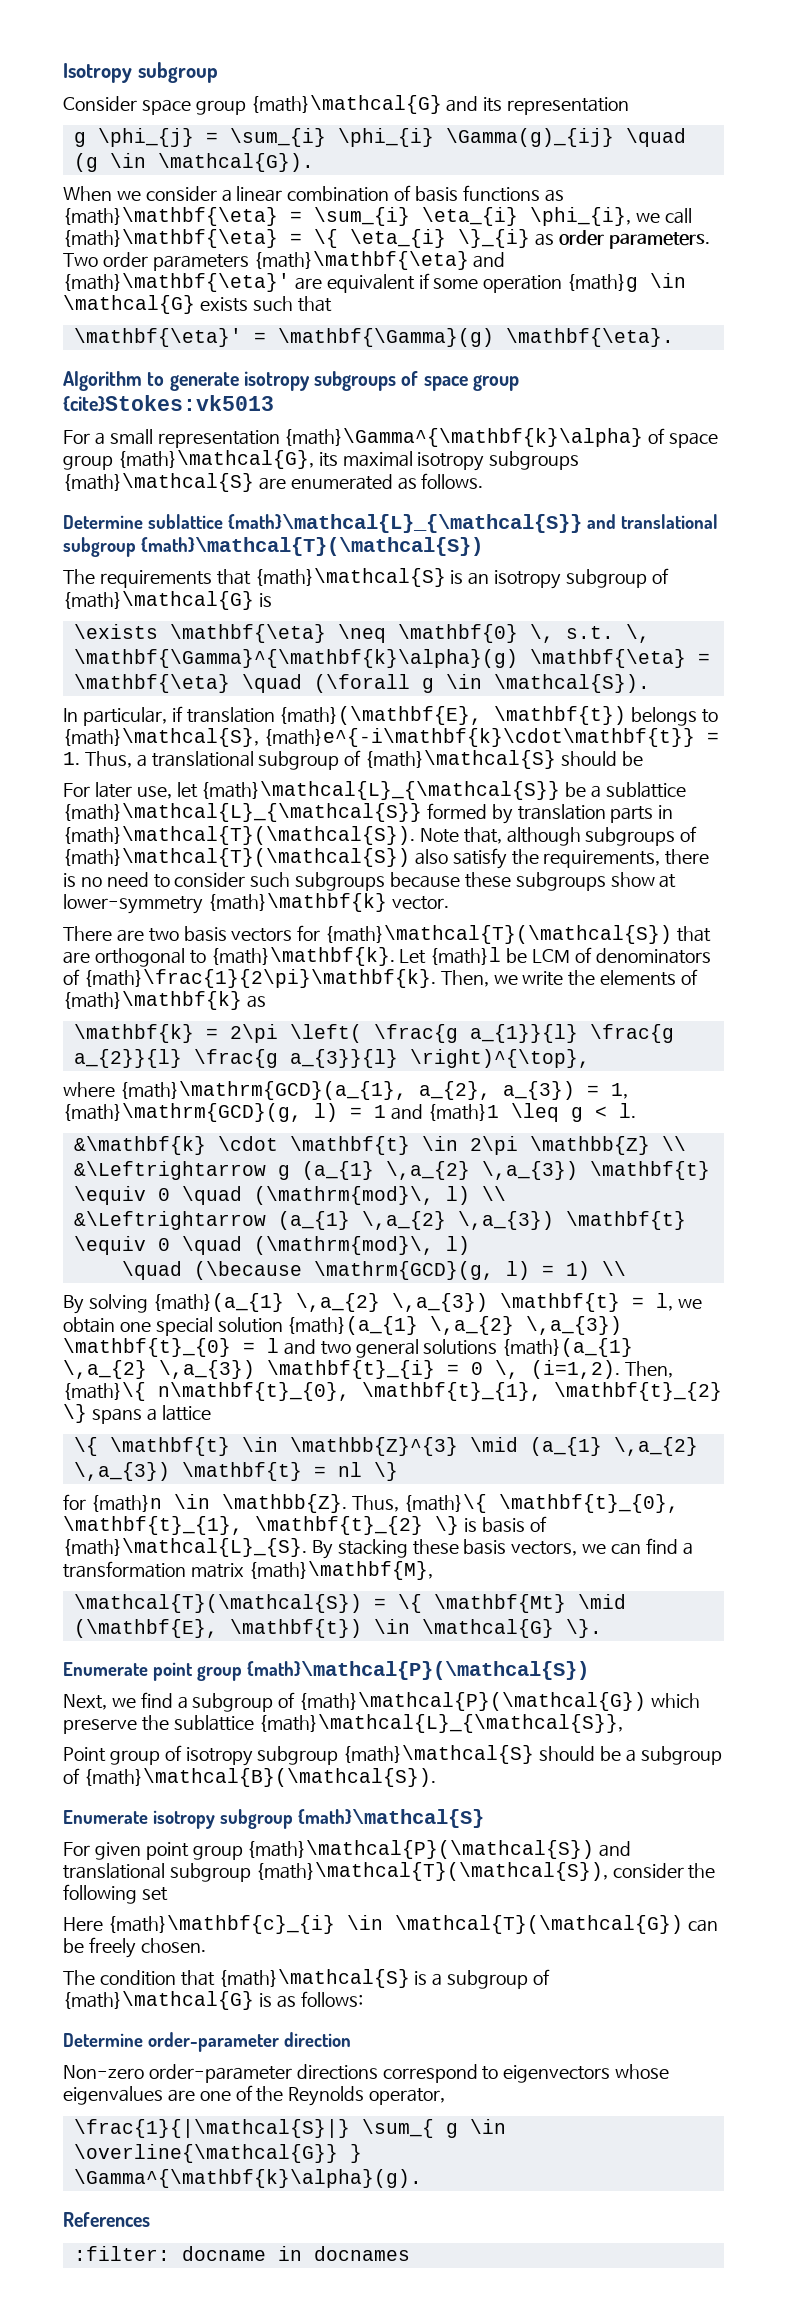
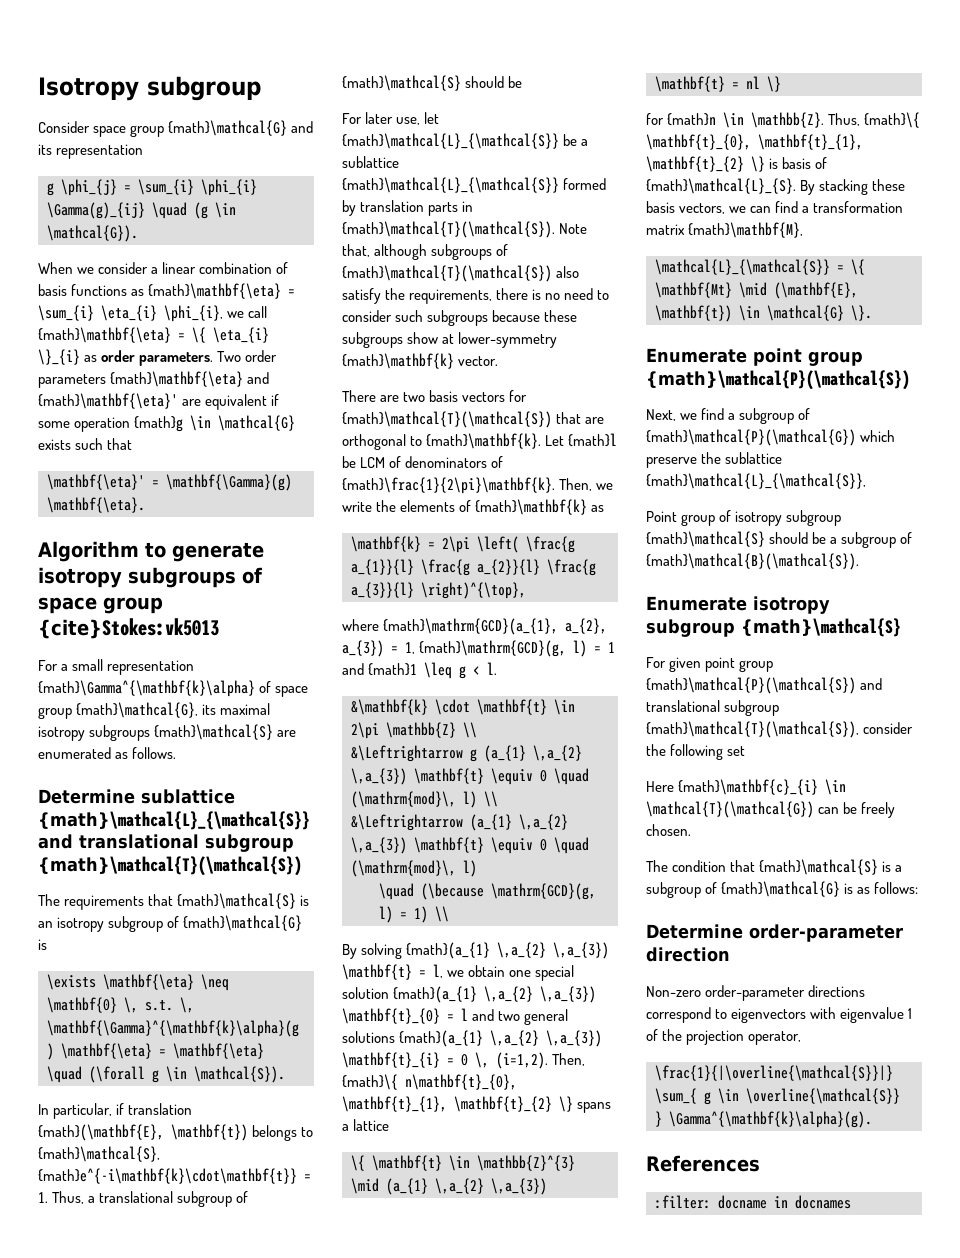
[73,1594,362,1613] \mathcal{T}(\mathcal{S}) -> [655,259,830,275] \mathcal{L}_{\mathcal{S}}
[615,2064,670,2079] [63,2086,231,2105] whose eigenvalues are one -> [810,1007,913,1023] with eigenvalue 1
[288,2086,365,2106] Reynolds -> [686,1030,745,1045] projection
[73,2119,350,2138] \frac{1}{|\mathcal{S}|} -> [655,1065,893,1081] \frac{1}{|\overline{\mathcal{S}}|}
[73,2144,338,2163] \overline{\mathcal{G}} -> [746,1088,900,1104] \overline{\mathcal{S}}

